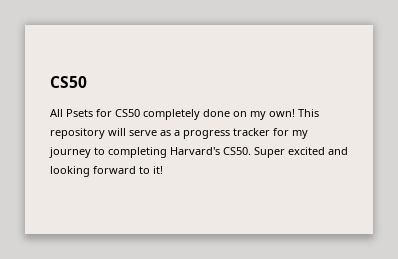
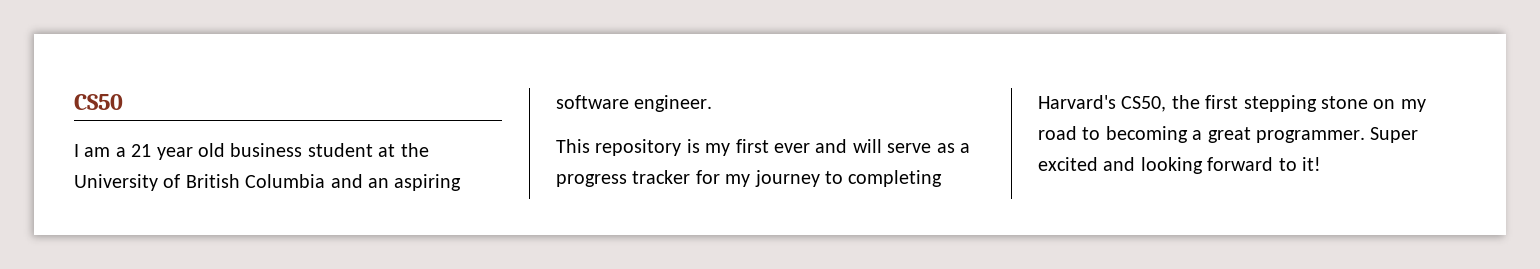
[50,109,319,120] [50,128,105,139] All Psets for CS50 completely done on my own! This repository -> [74,143,429,160] [74,174,462,191] [556,95,713,112] [556,139,848,156] I am a 21 year old business student at the University of British Columbia and an aspiring software engineer. // This repository is my first ever and
[223,147,251,155] CS50. -> [1121,95,1426,112] [1038,126,1365,143] CS50, the first stepping stone on my road to becoming a great programmer.

